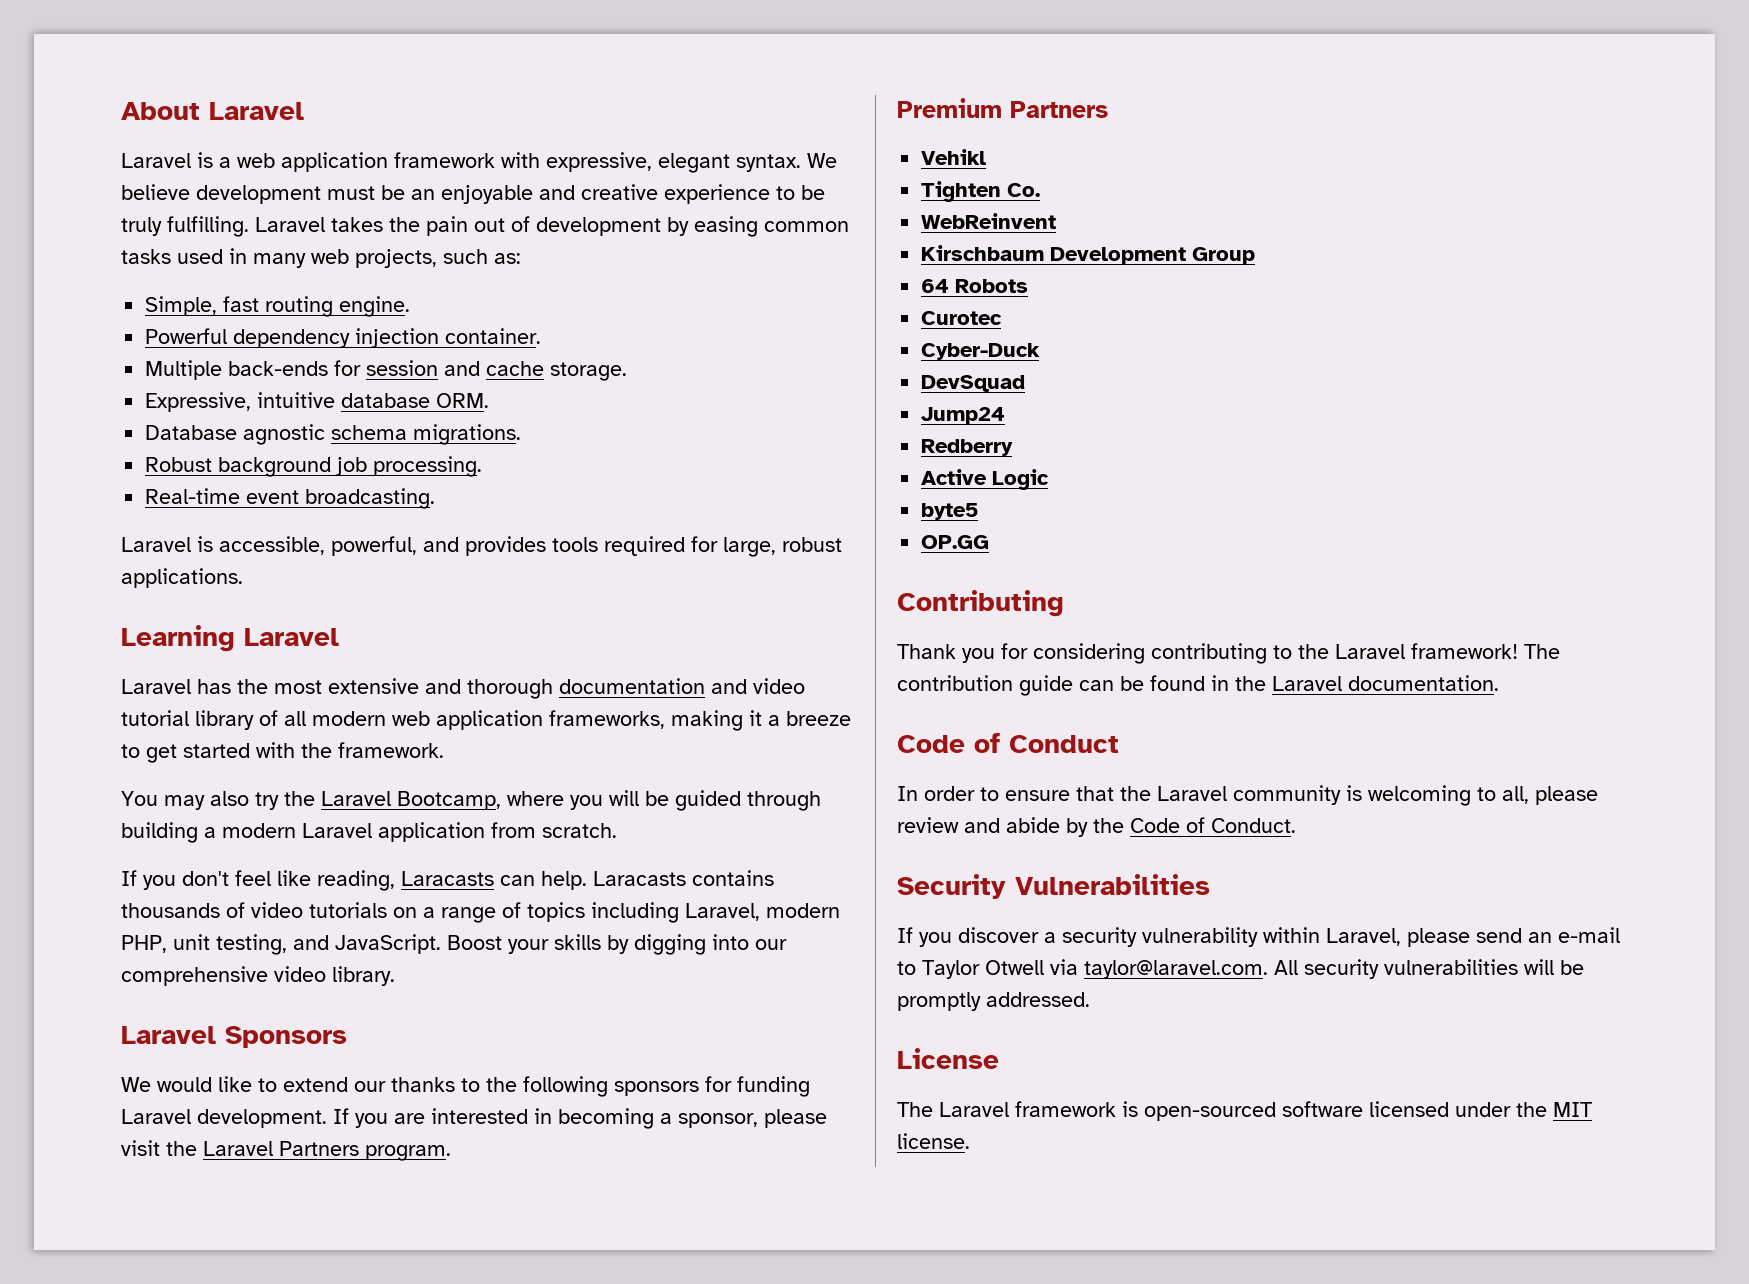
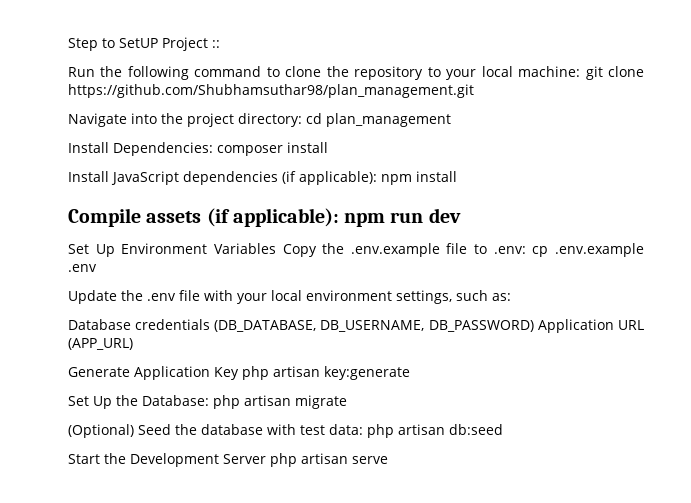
[121,102,304,120] [121,152,837,173] [121,184,825,204] [121,216,849,237] [121,248,521,268] [145,296,411,317] [145,328,542,348] [145,360,628,381] [145,392,490,412] [145,424,522,445] [145,456,483,477] [145,488,436,509] [121,536,842,557] [121,568,243,588] [121,625,339,652] [121,678,805,699] [121,710,851,731] [121,742,444,763] [121,790,821,811] [121,822,617,843] [121,870,774,891] [121,902,840,923] [121,934,787,955] [121,966,395,986] [121,1026,347,1048] [121,1076,810,1097] [121,1108,827,1129] [121,1140,451,1161] [897,98,1108,118] [921,149,987,165] [921,181,1041,202] [921,213,1057,229] [921,245,1256,264] [921,279,1029,293] [921,311,1003,325] [921,343,1041,360] [921,375,1026,392] [921,407,1006,424] [921,439,1014,456] [921,469,1050,490] [921,503,979,520] [921,535,990,549] [897,590,1064,617] [897,643,1560,664] [897,675,1499,696] [897,733,1119,753] [897,785,1598,806] [897,817,1296,837] [897,874,1210,899] [897,927,1620,947] [897,959,1584,979] [897,992,1090,1011] [897,1048,999,1069] [897,1101,1593,1121] [897,1133,970,1149] About Laravel // Laravel is a web application framework with expressive, elegant syntax. We believe development must be an enjoyable and creative experience to be truly fulfilling. Laravel takes the pain out of development by easing common tasks used in many web projects, such as: // Simple, fast routing engine. // Powerful dependency injection container. // Multiple back-ends for session and cache storage. // Expressive, intuitive database ORM. // Database agnostic schema migrations. // Robust background job processing. // Real-time event broadcasting. // Laravel is accessible, powerful, and provides tools required for large, robust applications. // Learning Laravel // Laravel has the most extensive and thorough documentation and video tutorial library of all modern web application frameworks, making it a breeze to get started with the framework. // You may also try the Laravel Bootcamp, where you will be guided through building a modern Laravel application from scratch. // If you don't feel like reading, Laracasts can help. Laracasts contains thousands of video tutorials on a range of topics including Laravel, modern PHP, unit testing, and JavaScript. Boost your skills by digging into our comprehensive video library. // Laravel Sponsors // We would like to extend our thanks to the following sponsors for funding Laravel development. If you are interested in becoming a sponsor, please visit the Laravel Partners program. // Premium Partners // Vehikl // Tighten Co. // WebReinvent // Kirschbaum Development Group // 64 Robots // Curotec // Cyber-Duck // DevSquad // Jump24 // Redberry // Active Logic // byte5 // OP.GG // Contributing // Thank you for considering contributing to the Laravel framework! The contribution guide can be found in the Laravel documentation. // Code of Conduct // In order to ensure that the Laravel community is welcoming to all, please review and abide by the Code of Conduct. // Security Vulnerabilities // If you discover a security vulnerability within Laravel, please send an e-mail to Taylor Otwell via taylor@laravel.com. All security vulnerabilities will be promptly addressed. // License // The Laravel framework is open-sourced software licensed under the MIT license. -> [68,37,220,51] [68,66,644,80] [68,84,474,98] [68,113,451,127] [68,142,328,156] [68,171,457,185] [68,208,461,227] [68,243,644,257] [68,264,97,272] [68,290,511,304] [68,319,644,333] [68,338,133,350] [68,366,410,380] [68,395,347,409] [68,424,503,438] [68,453,388,467] Step to SetUP Project :: // Run the following command to clone the repository to your local machine: git clone https://github.com/Shubhamsuthar98/plan_management.git // Navigate into the project directory: cd plan_management // Install Dependencies: composer install // Install JavaScript dependencies (if applicable): npm install // Compile assets (if applicable): npm run dev // Set Up Environment Variables Copy the .env.example file to .env: cp .env.example .env // Update the .env file with your local environment settings, such as: // Database credentials (DB_DATABASE, DB_USERNAME, DB_PASSWORD) Application URL (APP_URL) // Generate Application Key php artisan key:generate // Set Up the Database: php artisan migrate // (Optional) Seed the database with test data: php artisan db:seed // Start the Development Server php artisan serve

